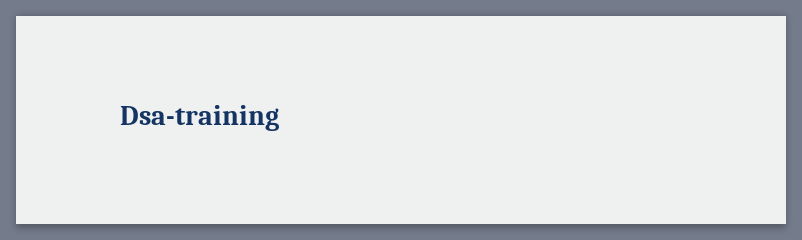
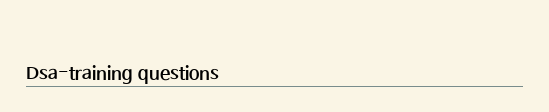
(279, 118) none -> [137,65,219,84] questions

